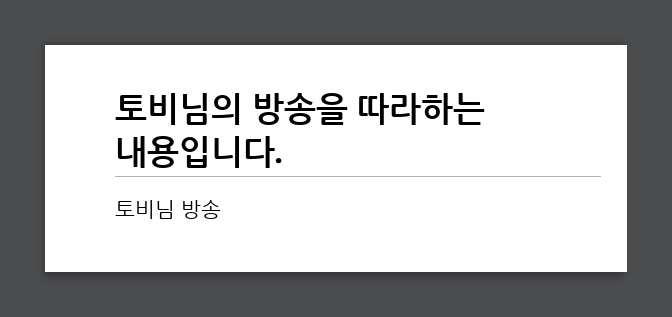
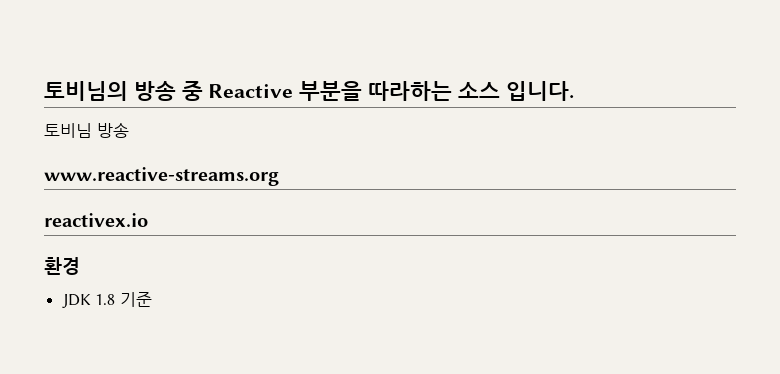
[252,93,486,125] [115,136,282,168] [115,199,221,219] 방송을 따라하는 내용입니다. // 토비님 방송 -> [133,81,574,101] [44,122,129,138] [44,167,279,186] [44,213,148,227] [44,257,80,275] [61,292,152,308] 방송 중 Reactive 부분을 따라하는 소스 입니다. // 토비님 방송 // www.reactive-streams.org // reactivex.io // 환경 // JDK 1.8 기준

